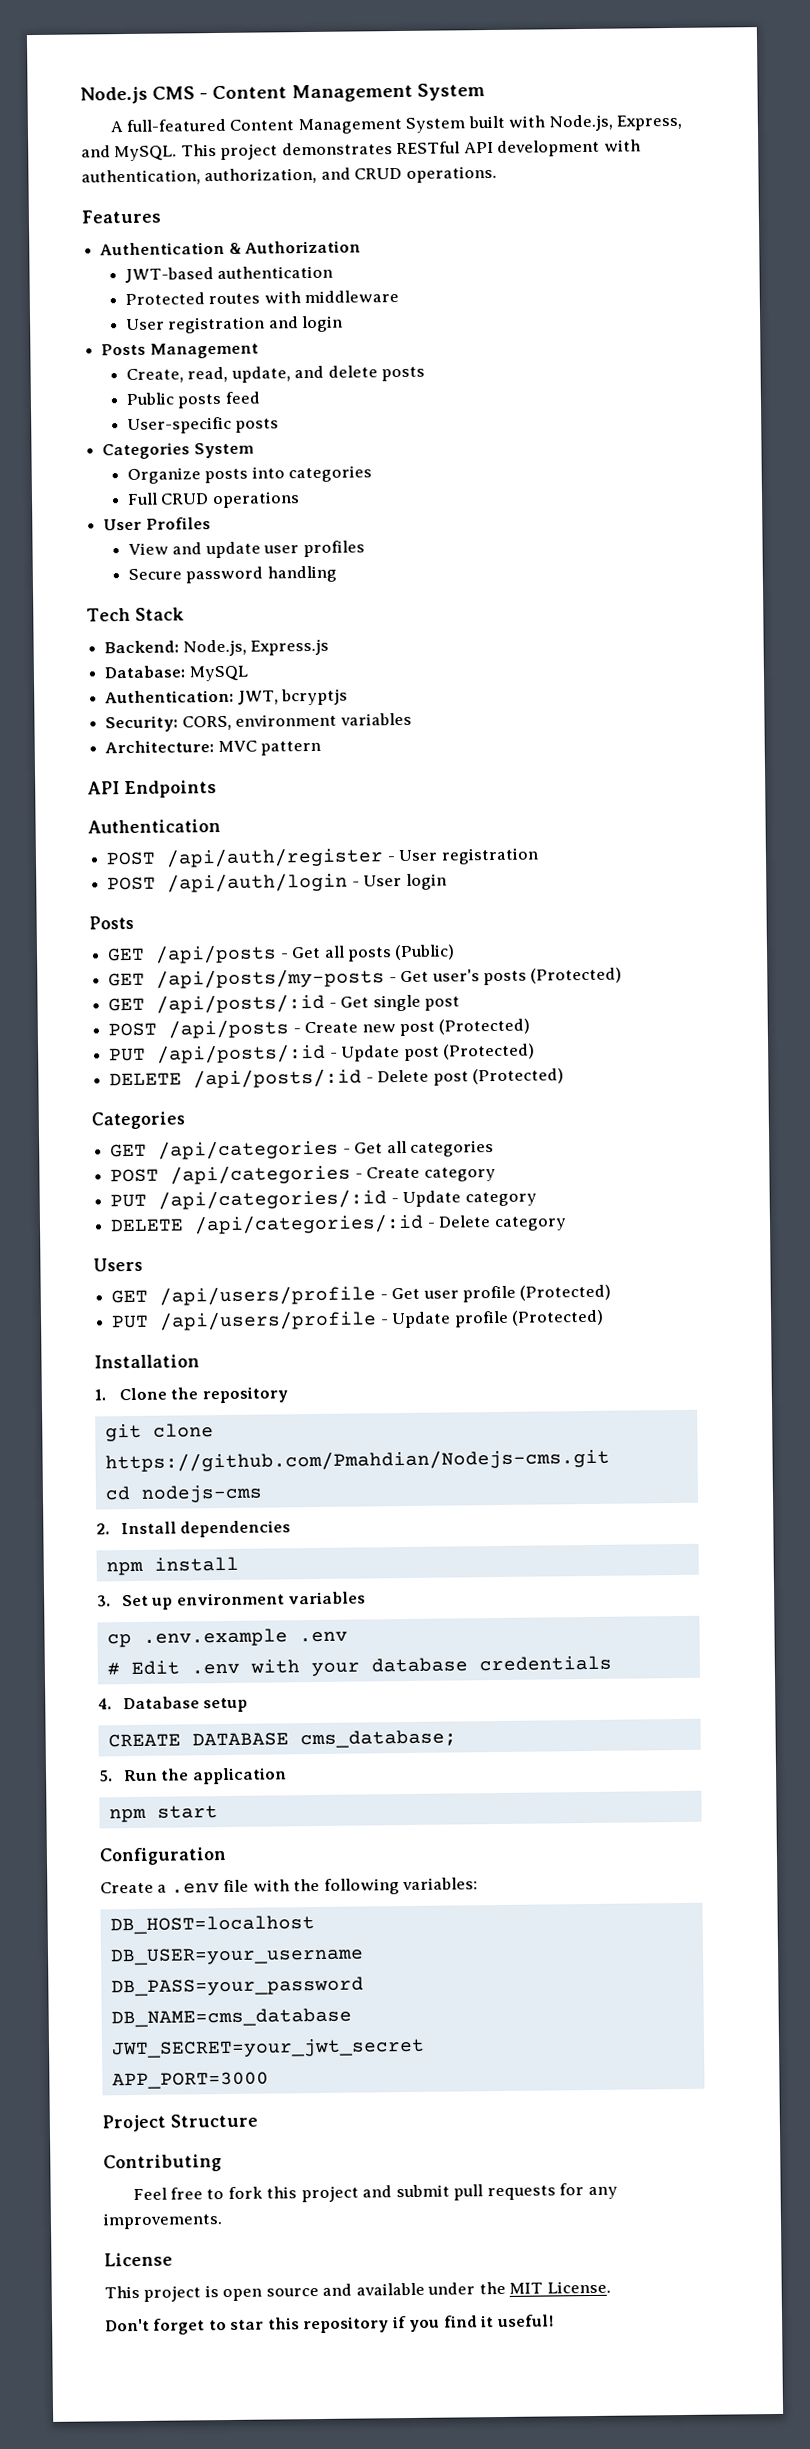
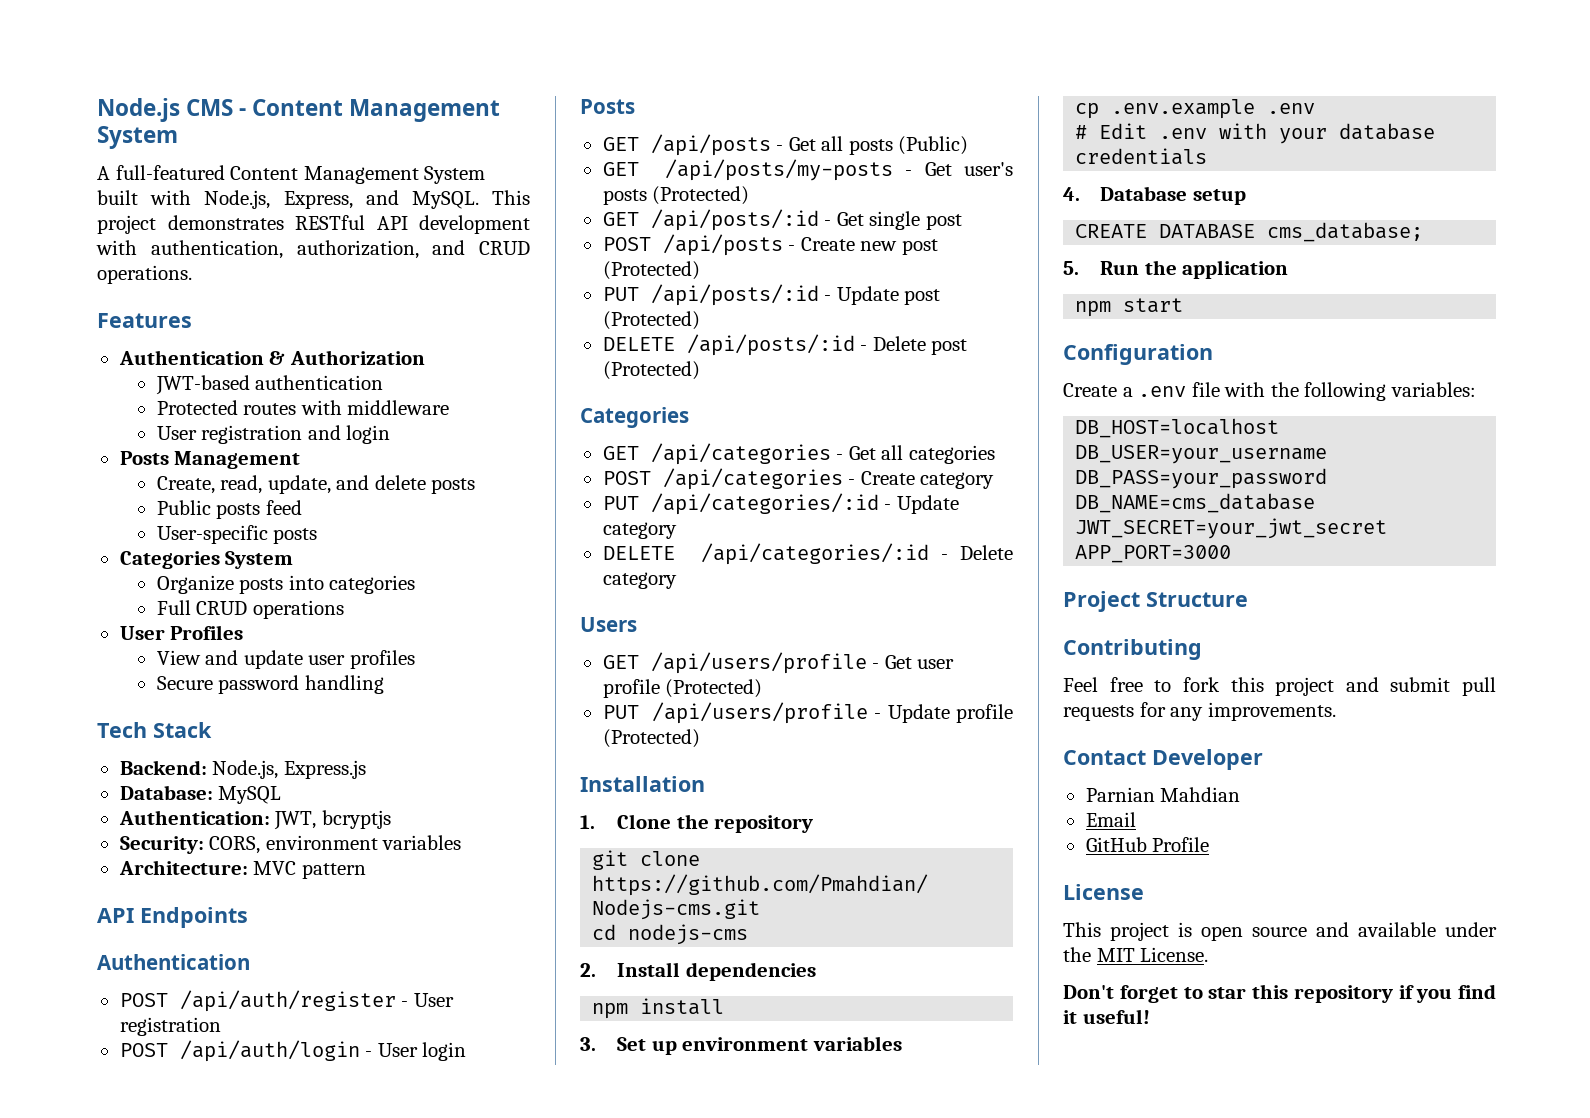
(223, 2221) none -> [1063,749,1263,770] [1085,787,1241,802] [1085,812,1136,827] [1085,837,1210,852] // Contact Developer // Parnian Mahdian // Email // GitHub Profile

